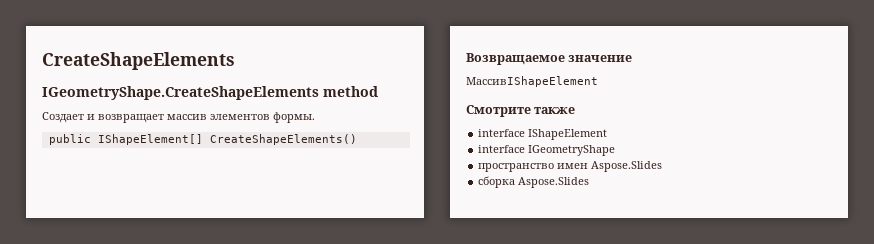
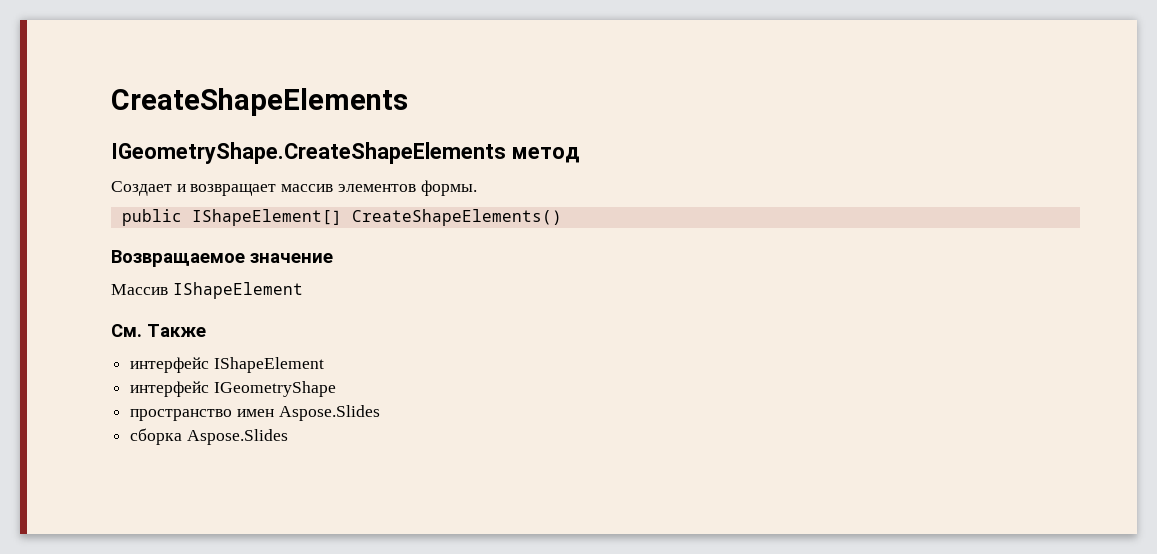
[323,86,378,97] method -> [511,147,580,163] метод
[466,76,598,87] [466,105,576,117] [478,129,608,140] [478,145,526,153] МассивIShapeElement // Смотрите также // interface IShapeElement // interface -> [111,282,303,299] [111,324,206,337] [130,357,324,373] [130,381,210,397] Массив IShapeElement // См. Также // интерфейс IShapeElement // интерфейс

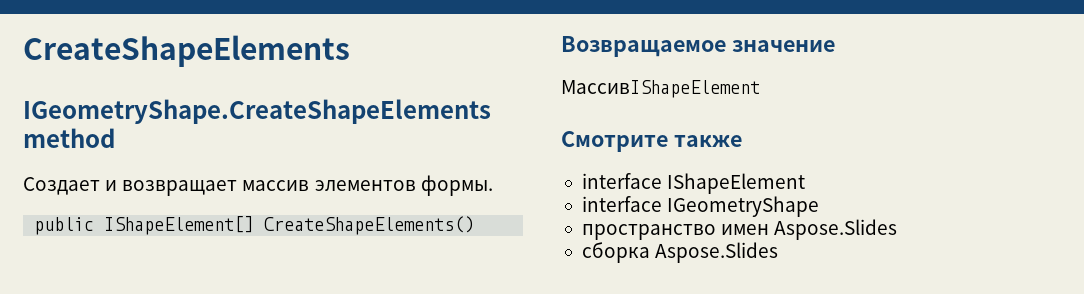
[511,147,580,163] метод -> [23,128,115,148] method
[111,282,303,299] [111,324,206,337] [130,357,324,373] [130,381,210,397] Массив IShapeElement // См. Также // интерфейс IShapeElement // интерфейс -> [561,80,760,98] [561,131,742,152] [581,173,806,194] [581,196,662,212] МассивIShapeElement // Смотрите также // interface IShapeElement // interface

